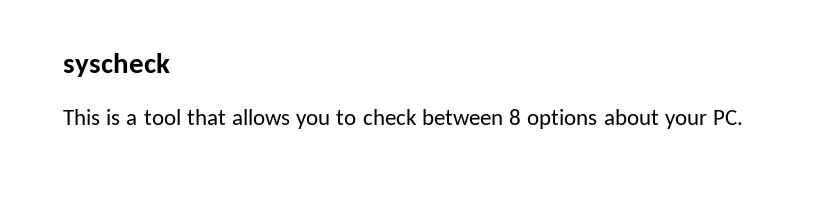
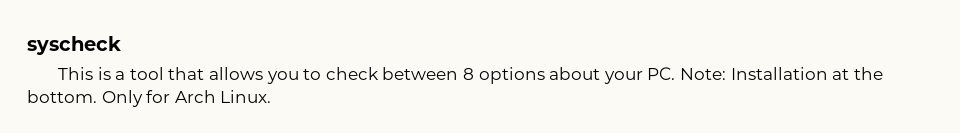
(743, 117) none -> [679,67,883,80] [27,90,272,107] Note: Installation at the bottom. Only for Arch Linux.

